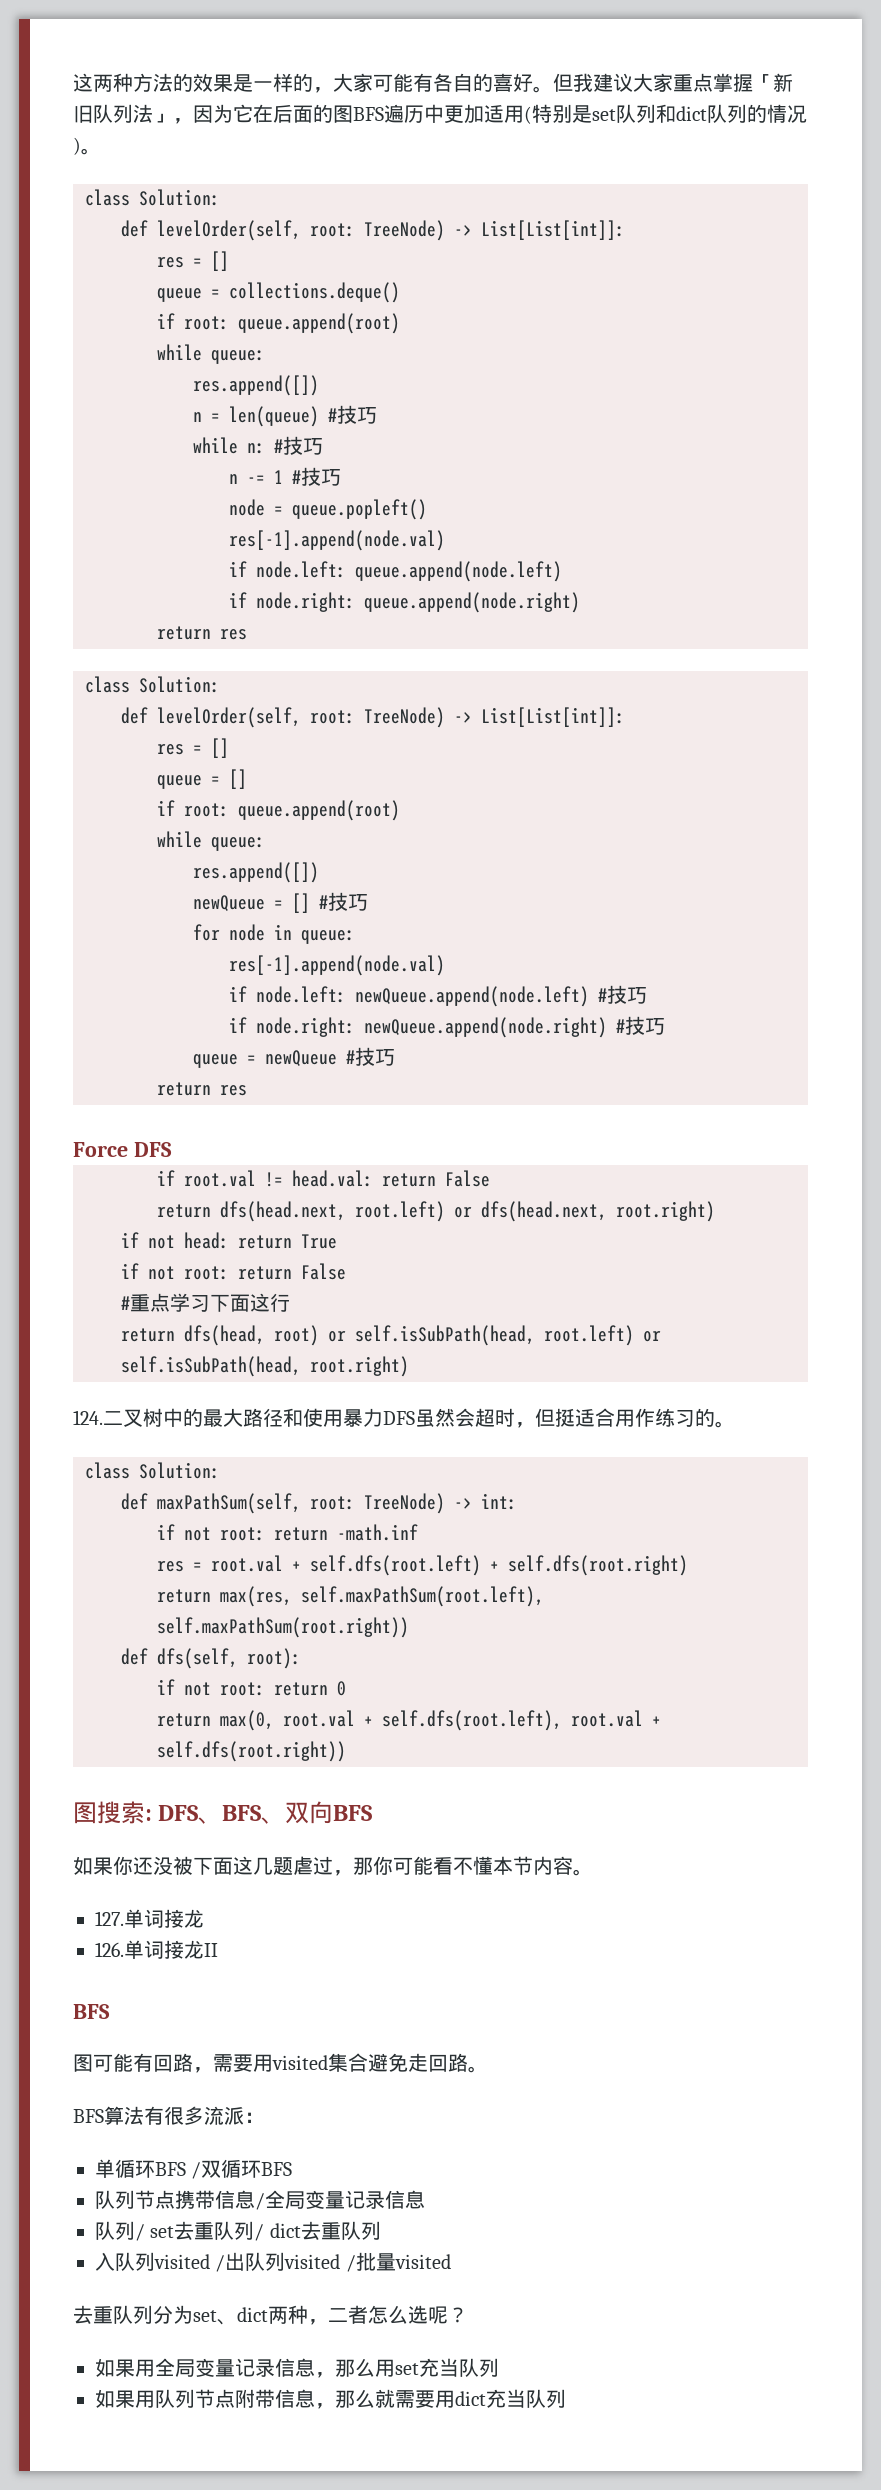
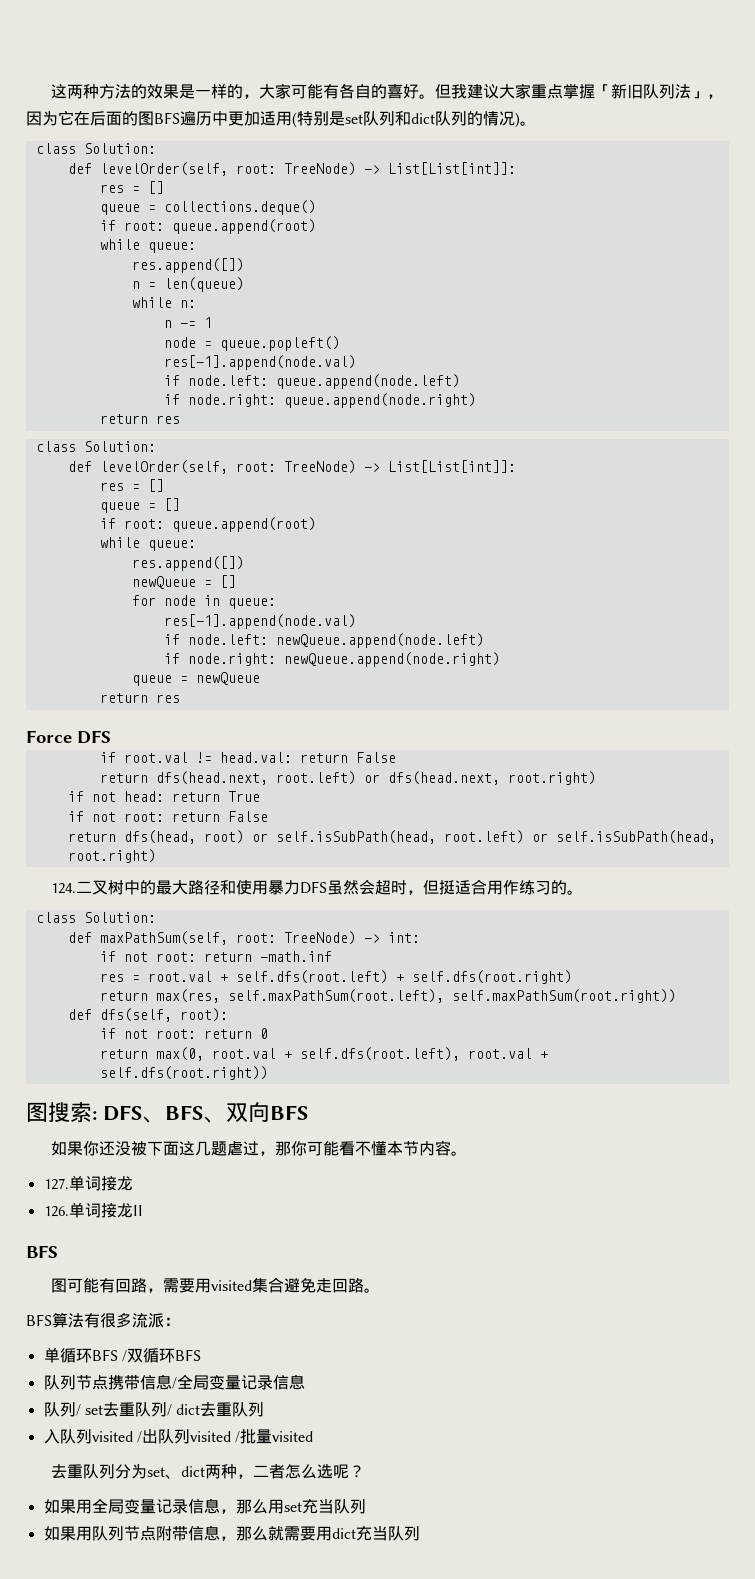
[328,405,377,424] #技巧 -> (244, 284) none
[274,436,323,455] #技巧 -> (196, 304) none
[292,467,341,486] #技巧 -> (212, 322) none
[319,892,368,911] #技巧 -> (236, 581) none
[598,985,647,1004] #技巧 -> (484, 640) none
[616,1016,665,1035] #技巧 -> (500, 659) none
[346,1047,395,1066] #技巧 -> (260, 678) none
[121,1293,290,1312] // #重点学习下面这行 -> (268, 816) none

